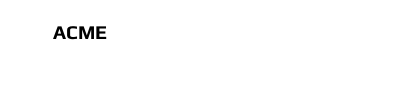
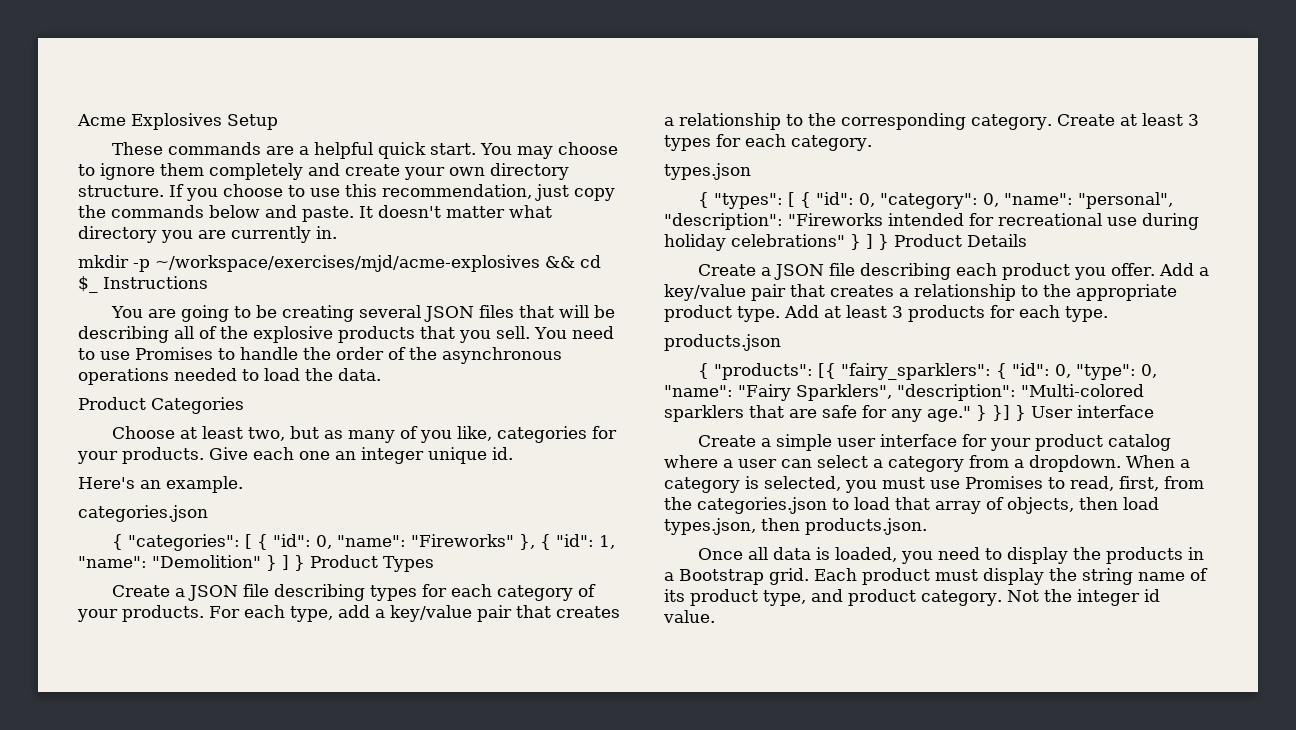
[53,26,107,40] ACME -> [77,113,278,130] [111,142,619,159] [78,163,569,180] [78,184,615,201] [78,205,552,222] [78,226,337,243] [78,255,601,272] [78,276,208,293] [110,305,616,322] [78,326,614,343] [78,347,562,364] [78,368,381,385] [78,397,244,414] [111,426,617,443] [77,447,513,464] [78,476,243,493] [78,505,208,522] [111,534,615,551] [78,555,434,572] [111,584,596,601] [77,605,620,622] [664,113,1199,130] [664,134,872,151] [664,163,751,180] [697,192,1173,209] [664,213,1199,230] [664,234,1027,251] [697,263,1210,280] [664,284,1177,301] [664,305,1108,322] [664,334,781,351] [697,363,1157,380] [664,384,1144,401] [664,405,1154,422] [697,434,1171,451] [664,455,1190,472] [664,476,1204,493] [664,497,1159,514] [664,518,927,535] [697,547,1204,564] [664,568,1208,585] [664,589,1160,606] [663,610,715,623] Acme Explosives Setup // These commands are a helpful quick start. You may choose to ignore them completely and create your own directory structure. If you choose to use this recommendation, just copy the commands below and paste. It doesn't matter what directory you are currently in. // mkdir -p ~/workspace/exercises/mjd/acme-explosives && cd $_ Instructions // You are going to be creating several JSON files that will be describing all of the explosive products that you sell. You need to use Promises to handle the order of the asynchronous operations needed to load the data. // Product Categories // Choose at least two, but as many of you like, categories for your products. Give each one an integer unique id. // Here's an example. // categories.json // { "categories": [ { "id": 0, "name": "Fireworks" }, { "id": 1, "name": "Demolition" } ] } Product Types // Create a JSON file describing types for each category of your products. For each type, add a key/value pair that creates a relationship to the corresponding category. Create at least 3 types for each category. // types.json // { "types": [ { "id": 0, "category": 0, "name": "personal", "description": "Fireworks intended for recreational use during holiday celebrations" } ] } Product Details // Create a JSON file describing each product you offer. Add a key/value pair that creates a relationship to the appropriate product type. Add at least 3 products for each type. // products.json // { "products": [{ "fairy_sparklers": { "id": 0, "type": 0, "name": "Fairy Sparklers", "description": "Multi-colored sparklers that are safe for any age." } }] } User interface // Create a simple user interface for your product catalog where a user can select a category from a dropdown. When a category is selected, you must use Promises to read, first, from the categories.json to load that array of objects, then load types.json, then products.json. // Once all data is loaded, you need to display the products in a Bootstrap grid. Each product must display the string name of its product type, and product category. Not the integer id value.

